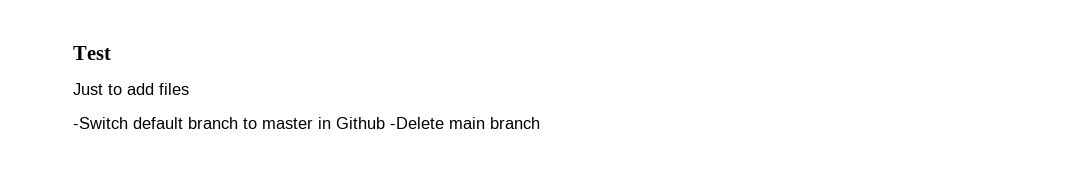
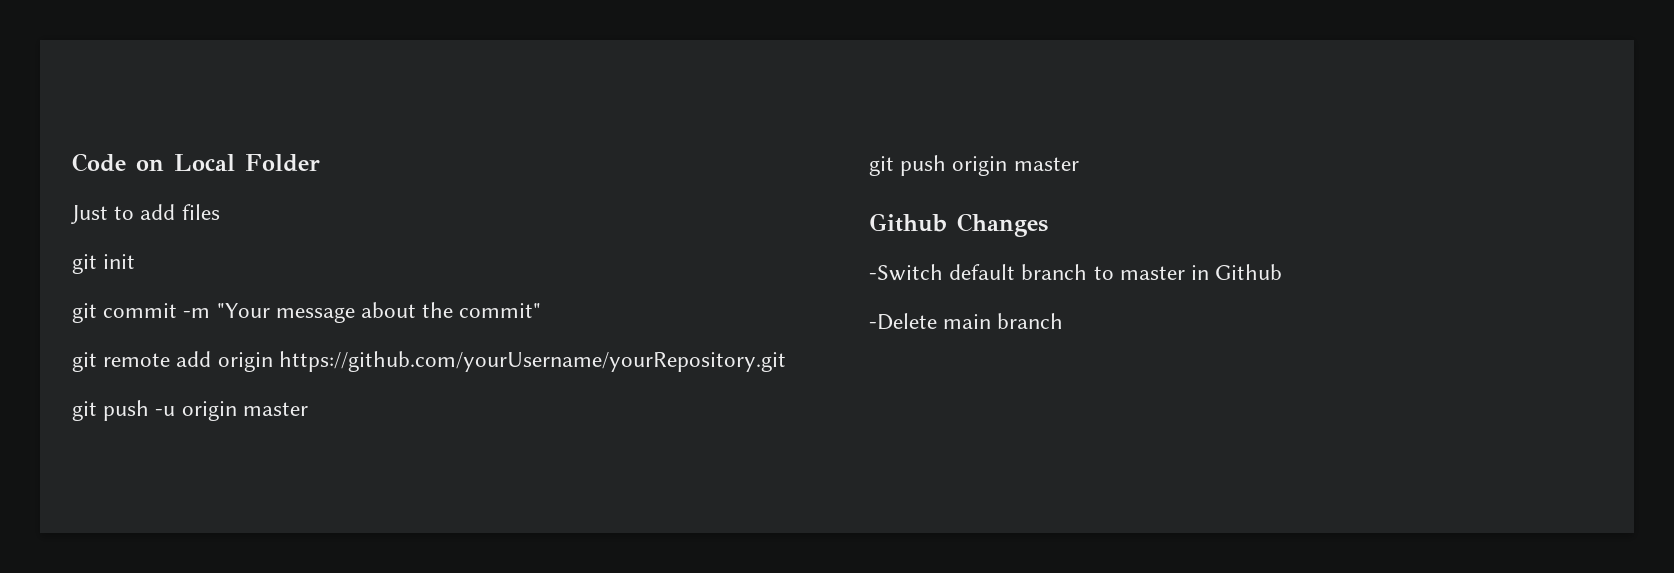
[73,46,111,60] Test -> [72,153,320,172] Code on Local Folder
(189, 89) none -> [72,254,136,274] [72,302,542,323] [72,351,786,372] [72,400,308,421] [869,155,1079,176] [869,213,1048,237] // git init // git commit -m "Your message about the commit" // git remote add origin https://github.com/yourUsername/yourRepository.git // git push -u origin master // git push origin master // Github Changes
(385, 123) none -> (1283, 272) //

